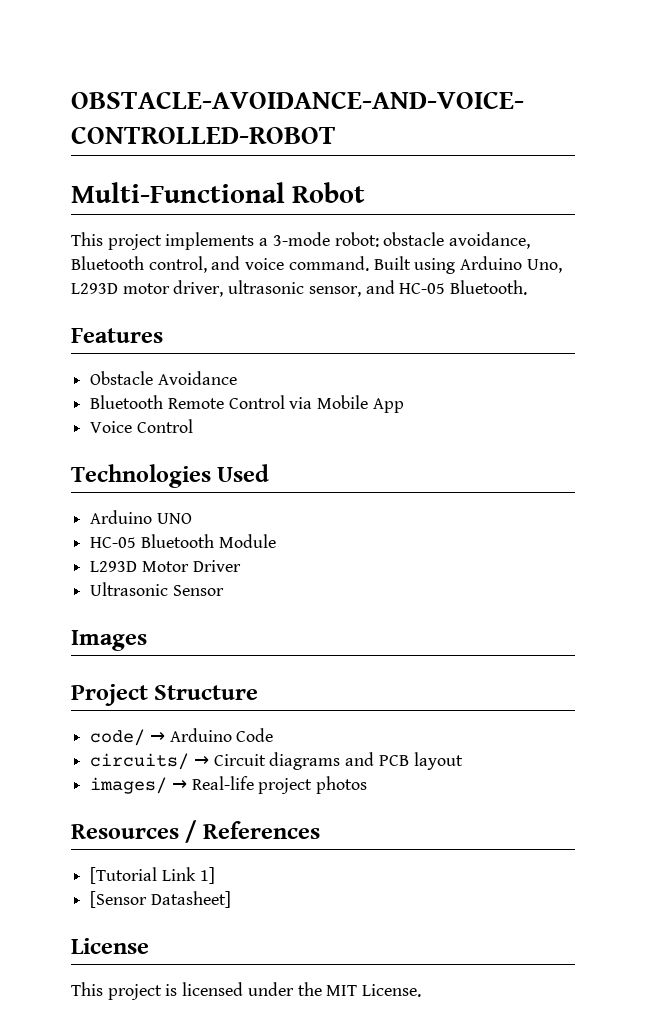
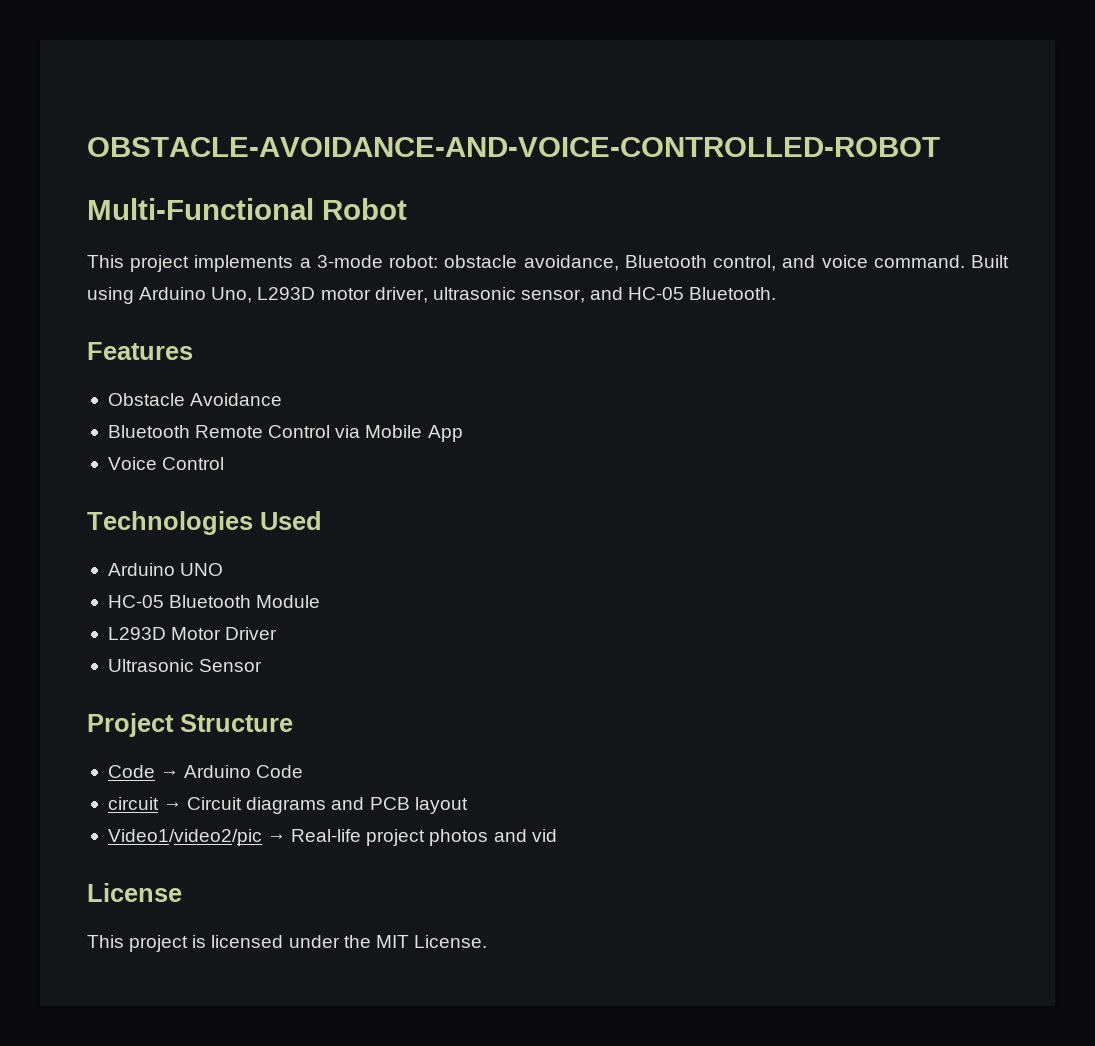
[71,630,147,651] // Images -> (263, 665) none
[90,729,146,746] code/ -> [107,765,155,778] Code
[90,753,190,770] circuits/ -> [107,797,159,810] circuit
[90,777,168,794] images/ -> [107,829,262,846] Video1/video2/pic
[71,820,320,843] [90,867,215,884] [90,891,231,908] // Resources / References // [Tutorial Link 1] // [Sensor Datasheet] -> [493,829,557,842] and vid

